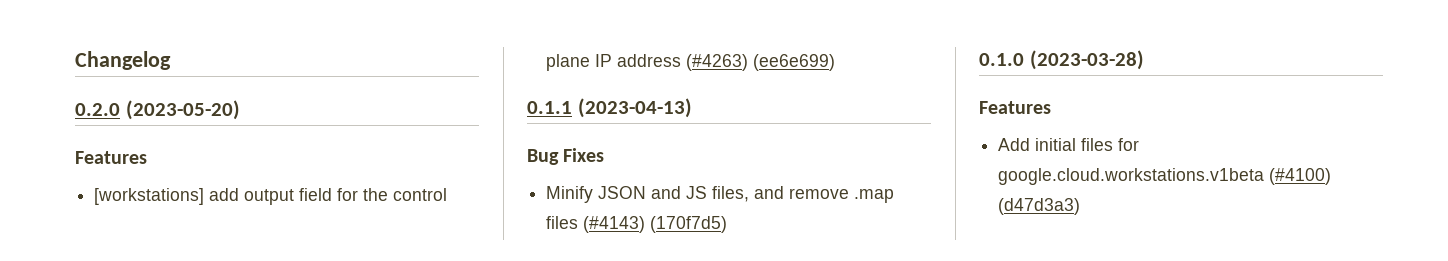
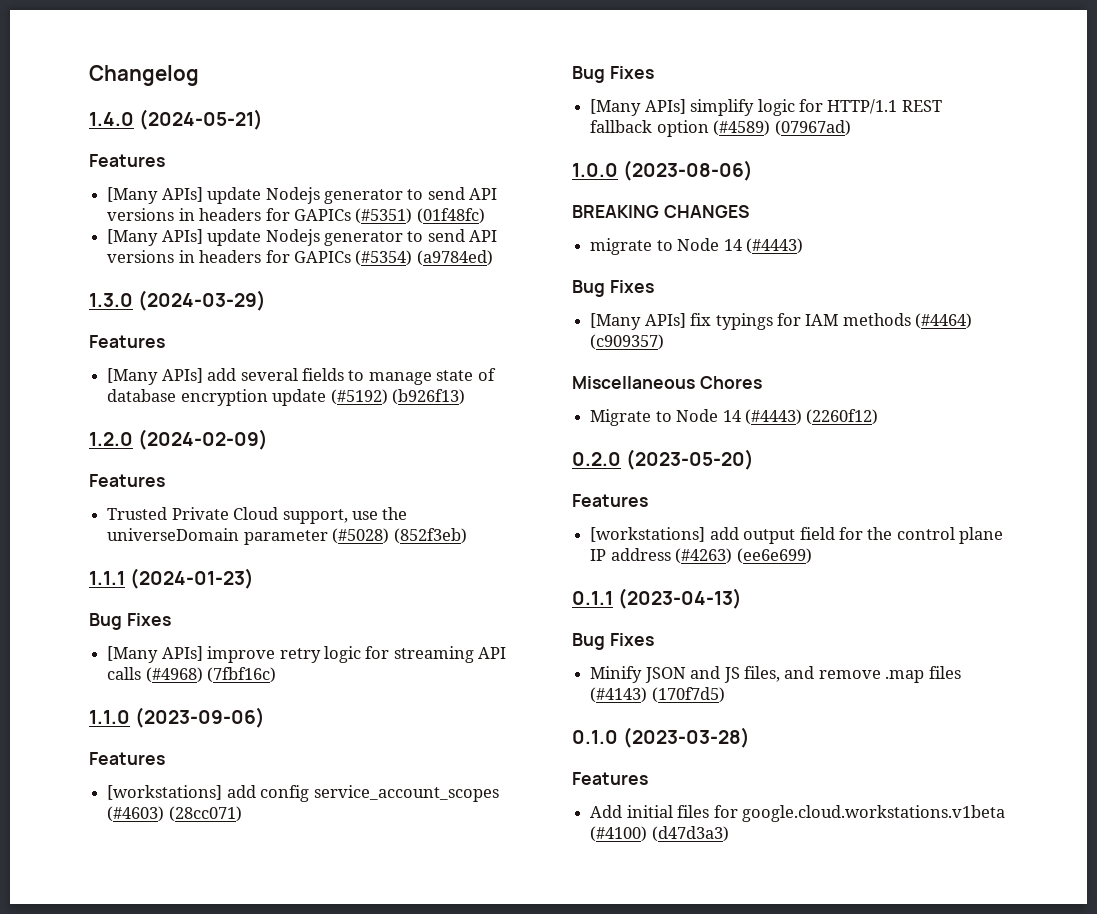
(171, 60) none -> [89,109,264,130] [89,154,165,167] [107,187,498,204] [107,208,485,224] [107,229,498,246] [107,250,493,266] [89,290,267,311] [89,335,165,348] [107,368,496,385] [107,389,465,406] [89,429,269,450] [89,474,165,487] [107,507,408,524] [107,528,467,545] [89,568,255,589] [89,613,171,630] [107,646,507,663] [107,667,277,683] [89,707,266,728] [89,752,165,765] [107,785,499,802] [107,806,242,822] [572,66,654,83] [590,99,942,116] [590,120,851,137] [572,160,754,181] [572,205,750,218] [590,238,803,255] [572,280,654,297] [590,313,973,330] [590,334,665,350] [572,376,762,389] [590,409,879,426] // 1.4.0 (2024-05-21) // Features // [Many APIs] update Nodejs generator to send API versions in headers for GAPICs (#5351) (01f48fc) // [Many APIs] update Nodejs generator to send API versions in headers for GAPICs (#5354) (a9784ed) // 1.3.0 (2024-03-29) // Features // [Many APIs] add several fields to manage state of database encryption update (#5192) (b926f13) // 1.2.0 (2024-02-09) // Features // Trusted Private Cloud support, use the universeDomain parameter (#5028) (852f3eb) // 1.1.1 (2024-01-23) // Bug Fixes // [Many APIs] improve retry logic for streaming API calls (#4968) (7fbf16c) // 1.1.0 (2023-09-06) // Features // [workstations] add config service_account_scopes (#4603) (28cc071) // Bug Fixes // [Many APIs] simplify logic for HTTP/1.1 REST fallback option (#4589) (07967ad) // 1.0.0 (2023-08-06) // BREAKING CHANGES // migrate to Node 14 (#4443) // Bug Fixes // [Many APIs] fix typings for IAM methods (#4464) (c909357) // Miscellaneous Chores // Migrate to Node 14 (#4443) (2260f12)

